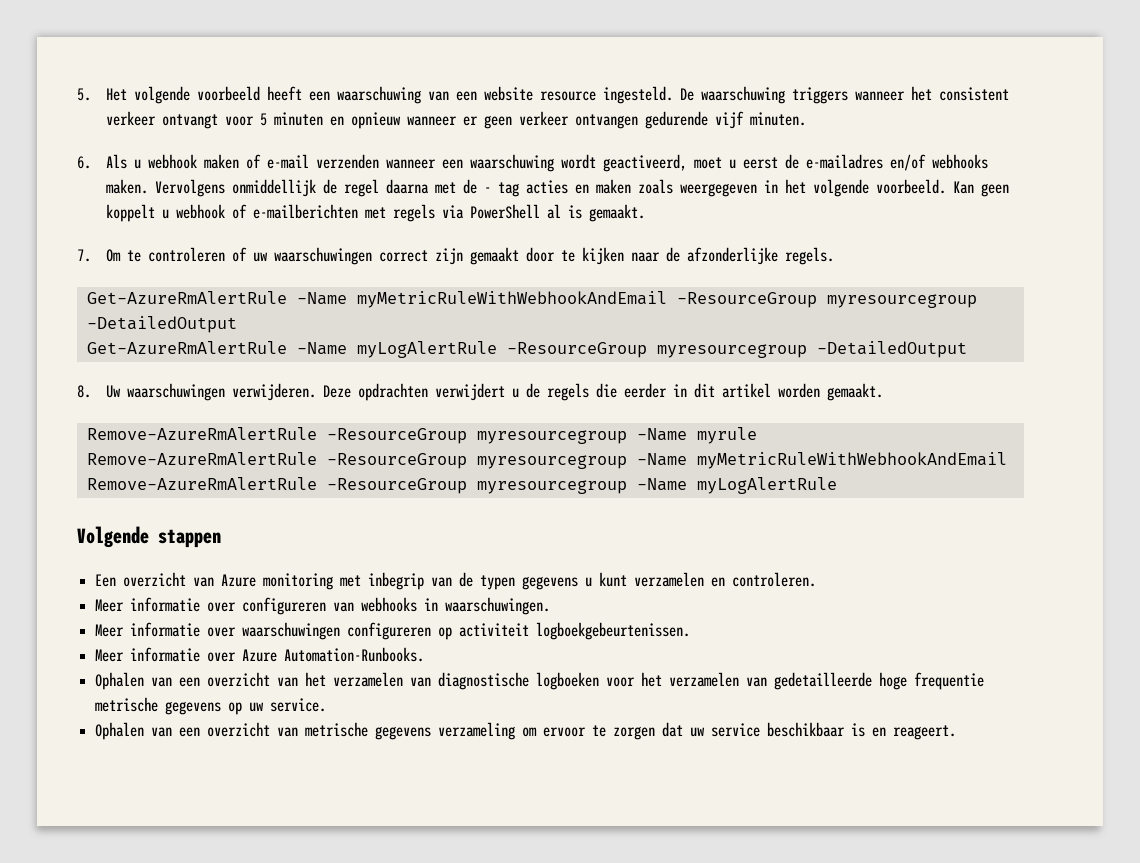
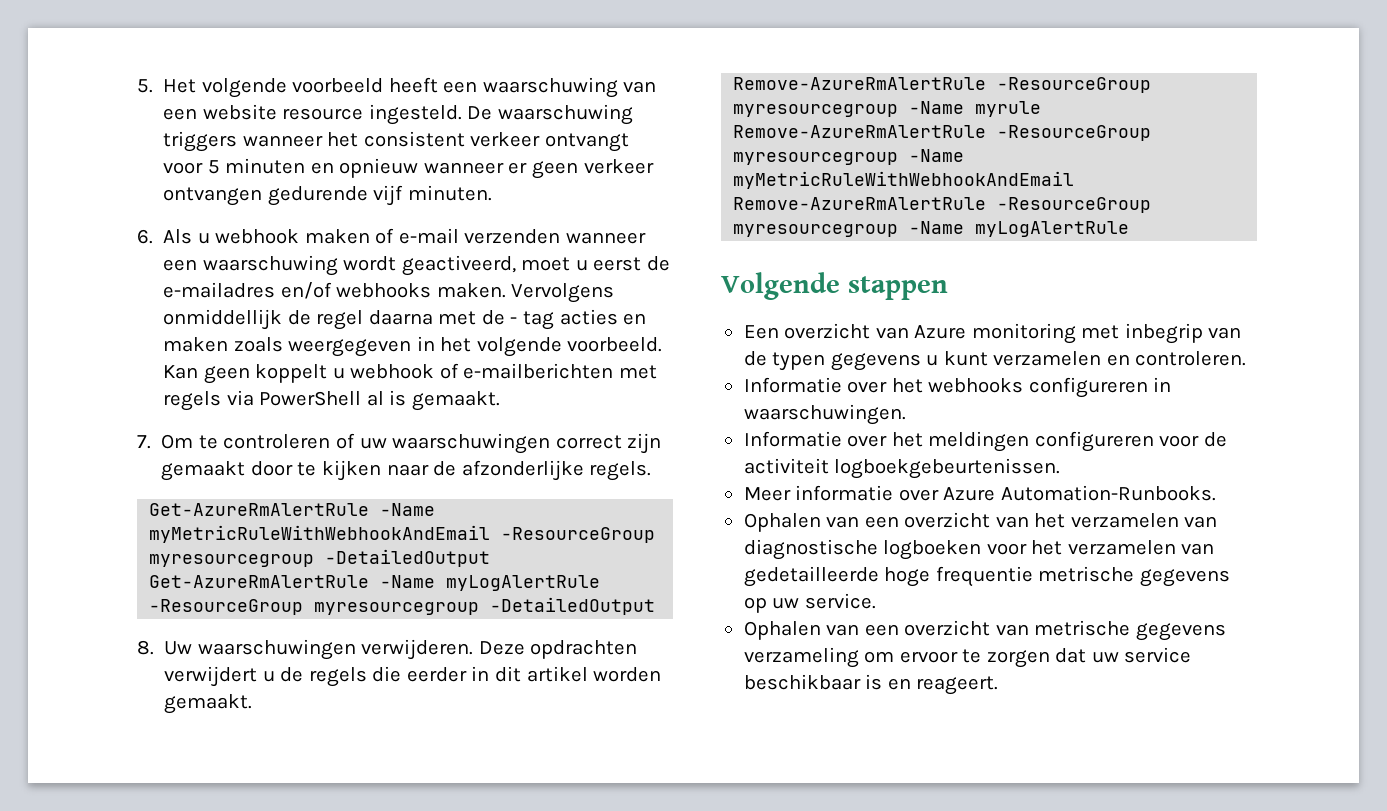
[95,597,551,615] [95,622,453,640] Meer informatie over configureren van webhooks in waarschuwingen. // Meer informatie over waarschuwingen configureren op -> [743,377,1172,398] [743,404,906,425] [743,431,1227,452] Informatie over het webhooks configureren in waarschuwingen. // Informatie over het meldingen configureren voor de

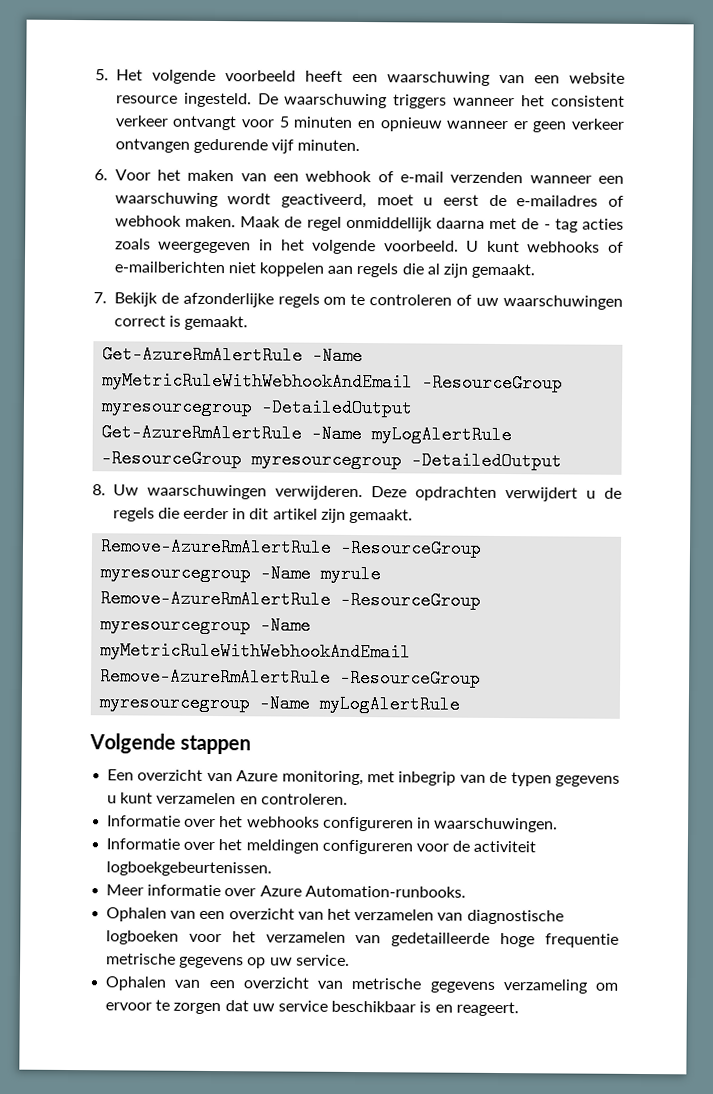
[163,229,370,244] Als u webhook maken -> [114,169,373,183] Voor het maken van een webhook
[280,282,615,303] [163,309,283,330] en/of webhooks maken. Vervolgens onmiddellijk -> [608,195,624,207] [114,215,282,228] of webhook maken. Maak
(364, 320) none -> [345,216,433,232] onmiddellijk
[623,313,647,325] [163,337,229,352] en maken -> (624, 224) none
[163,363,657,384] [163,390,500,411] [137,434,194,449] Kan geen koppelt u webhook of e-mailberichten met regels via PowerShell al is gemaakt. // 7. Om -> [466,240,624,253] [113,261,536,279] [93,292,347,308] U kunt webhooks of e-mailberichten niet koppelen aan regels die al zijn gemaakt. // 7. Bekijk de afzonderlijke regels om
[627,433,662,454] [161,460,652,481] zijn gemaakt door te kijken naar de afzonderlijke regels. -> [168,315,249,331] is gemaakt.
[593,667,662,682] worden -> [320,508,346,523] zijn
[971,323,1076,344] monitoring -> [281,770,364,786] monitoring,
[1000,485,1216,501] Automation-Runbooks. -> [304,885,466,898] Automation-runbooks.

